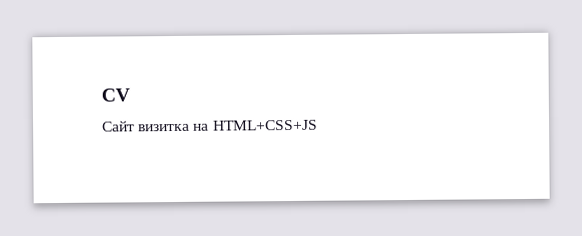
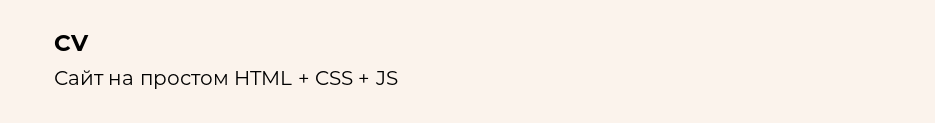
[138,119,318,132] визитка на HTML+CSS+JS -> [108,71,398,89] на простом HTML + CSS + JS

